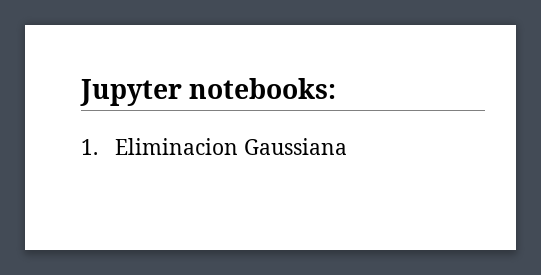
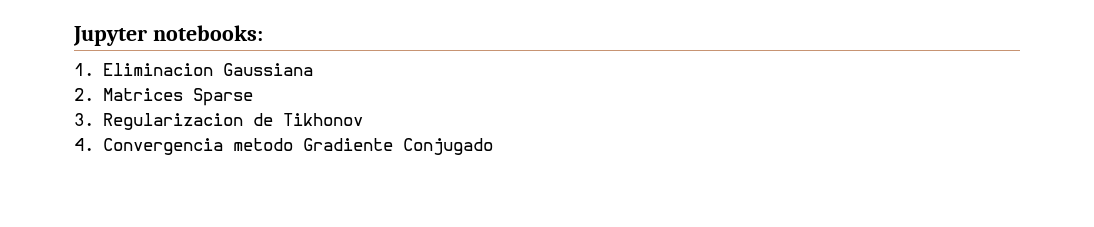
(347, 146) none -> [74,88,253,106] [74,113,363,130] [74,138,493,155] // 2. Matrices Sparse // 3. Regularizacion de Tikhonov // 4. Convergencia metodo Gradiente Conjugado

